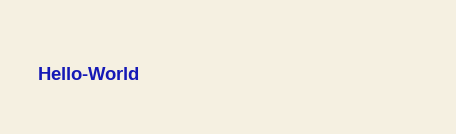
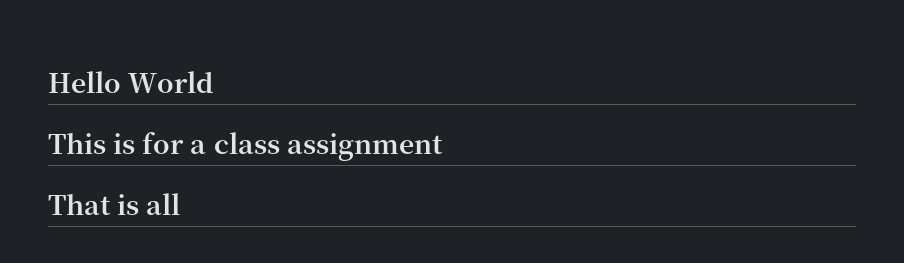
[38,67,139,80] Hello-World -> [48,71,214,93] [48,132,443,161] [48,193,181,215] Hello World // This is for a class assignment // That is all

